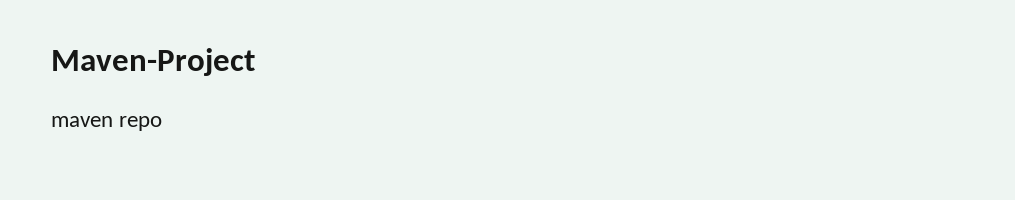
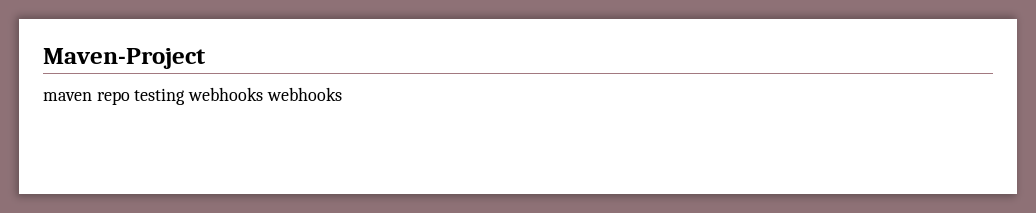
(163, 123) none -> [134,87,342,105] testing webhooks webhooks

